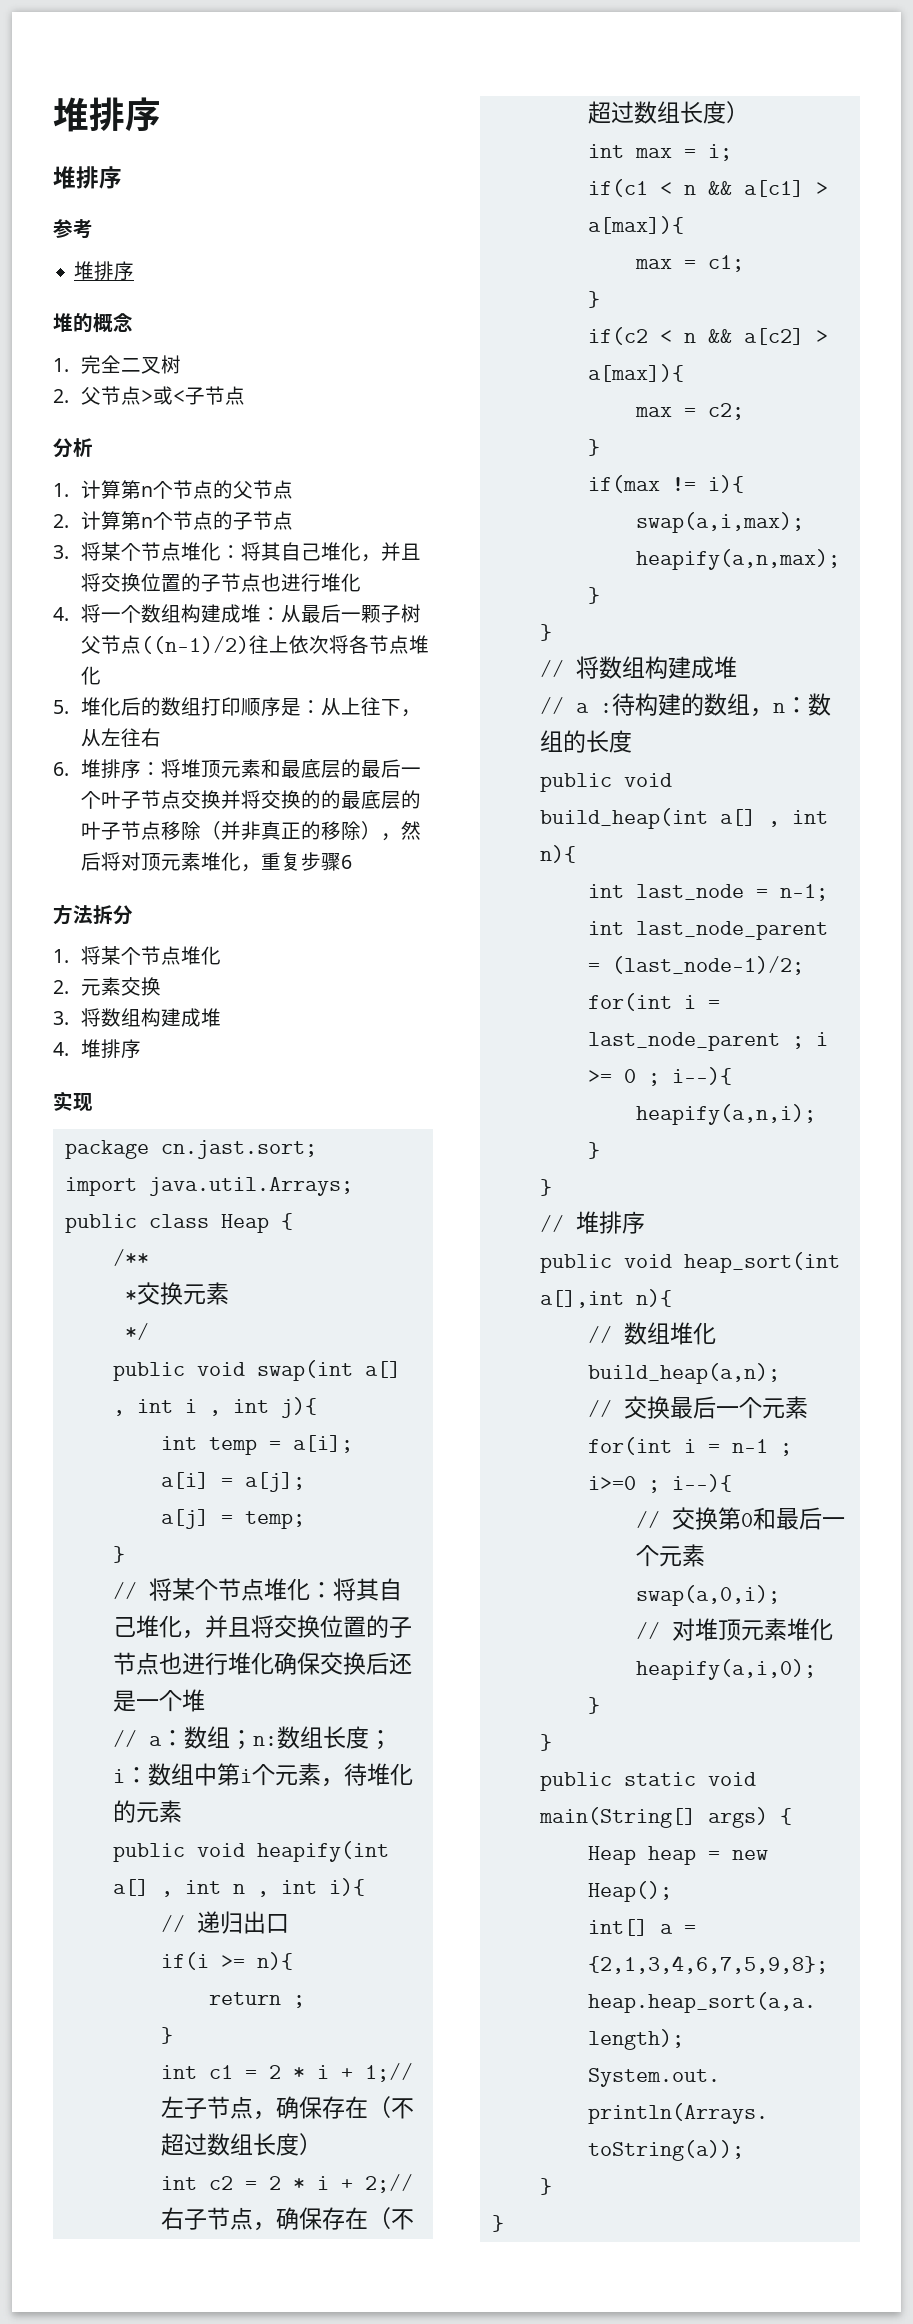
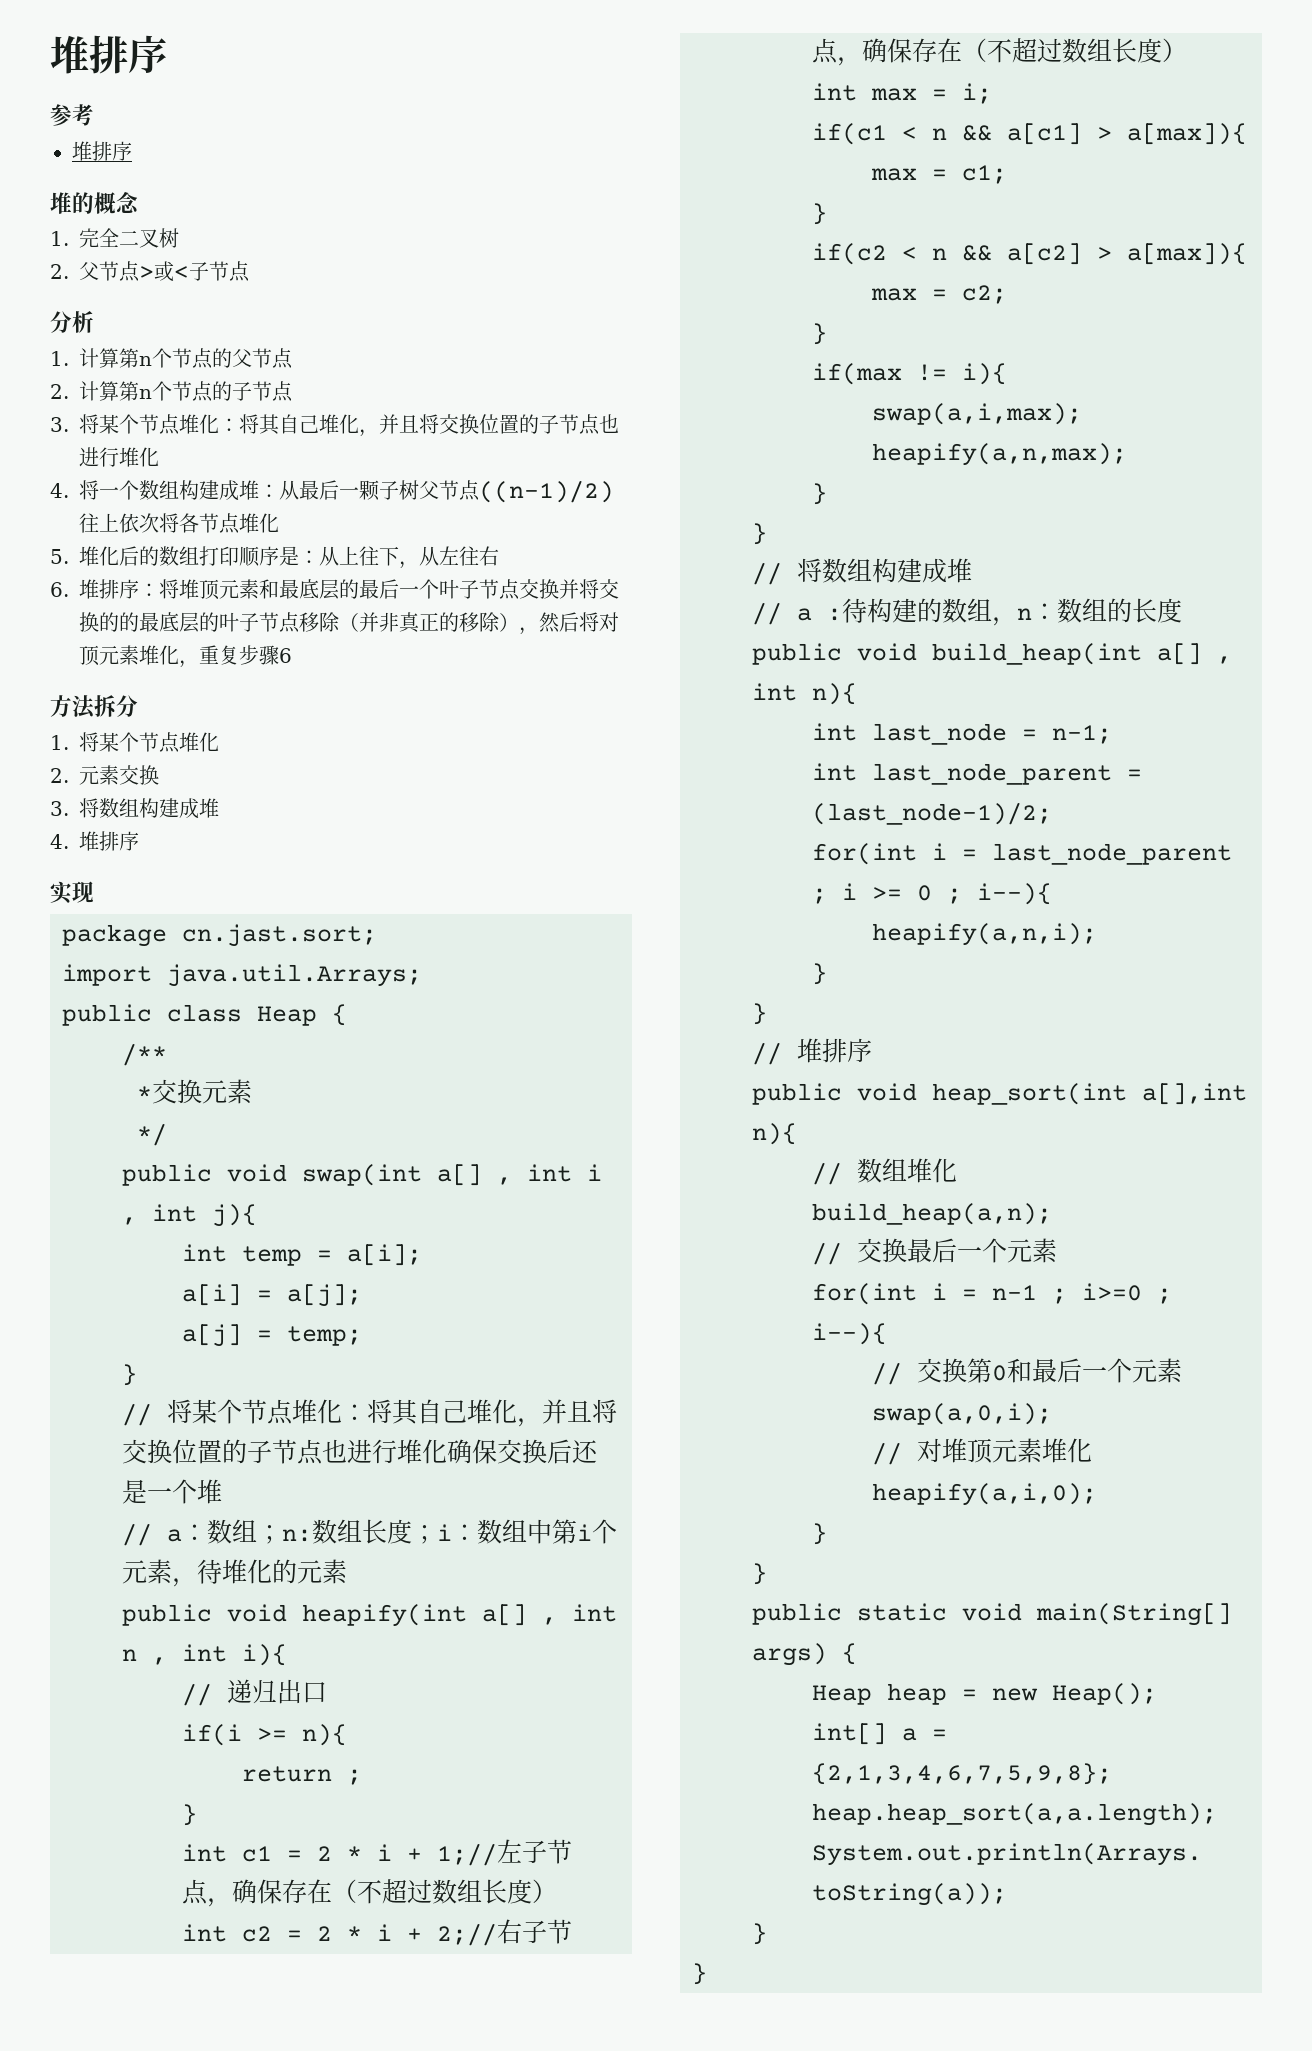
[53,97,161,132] [53,166,122,189] 堆排序 // 堆排序 -> [50,35,167,74] 堆排序

